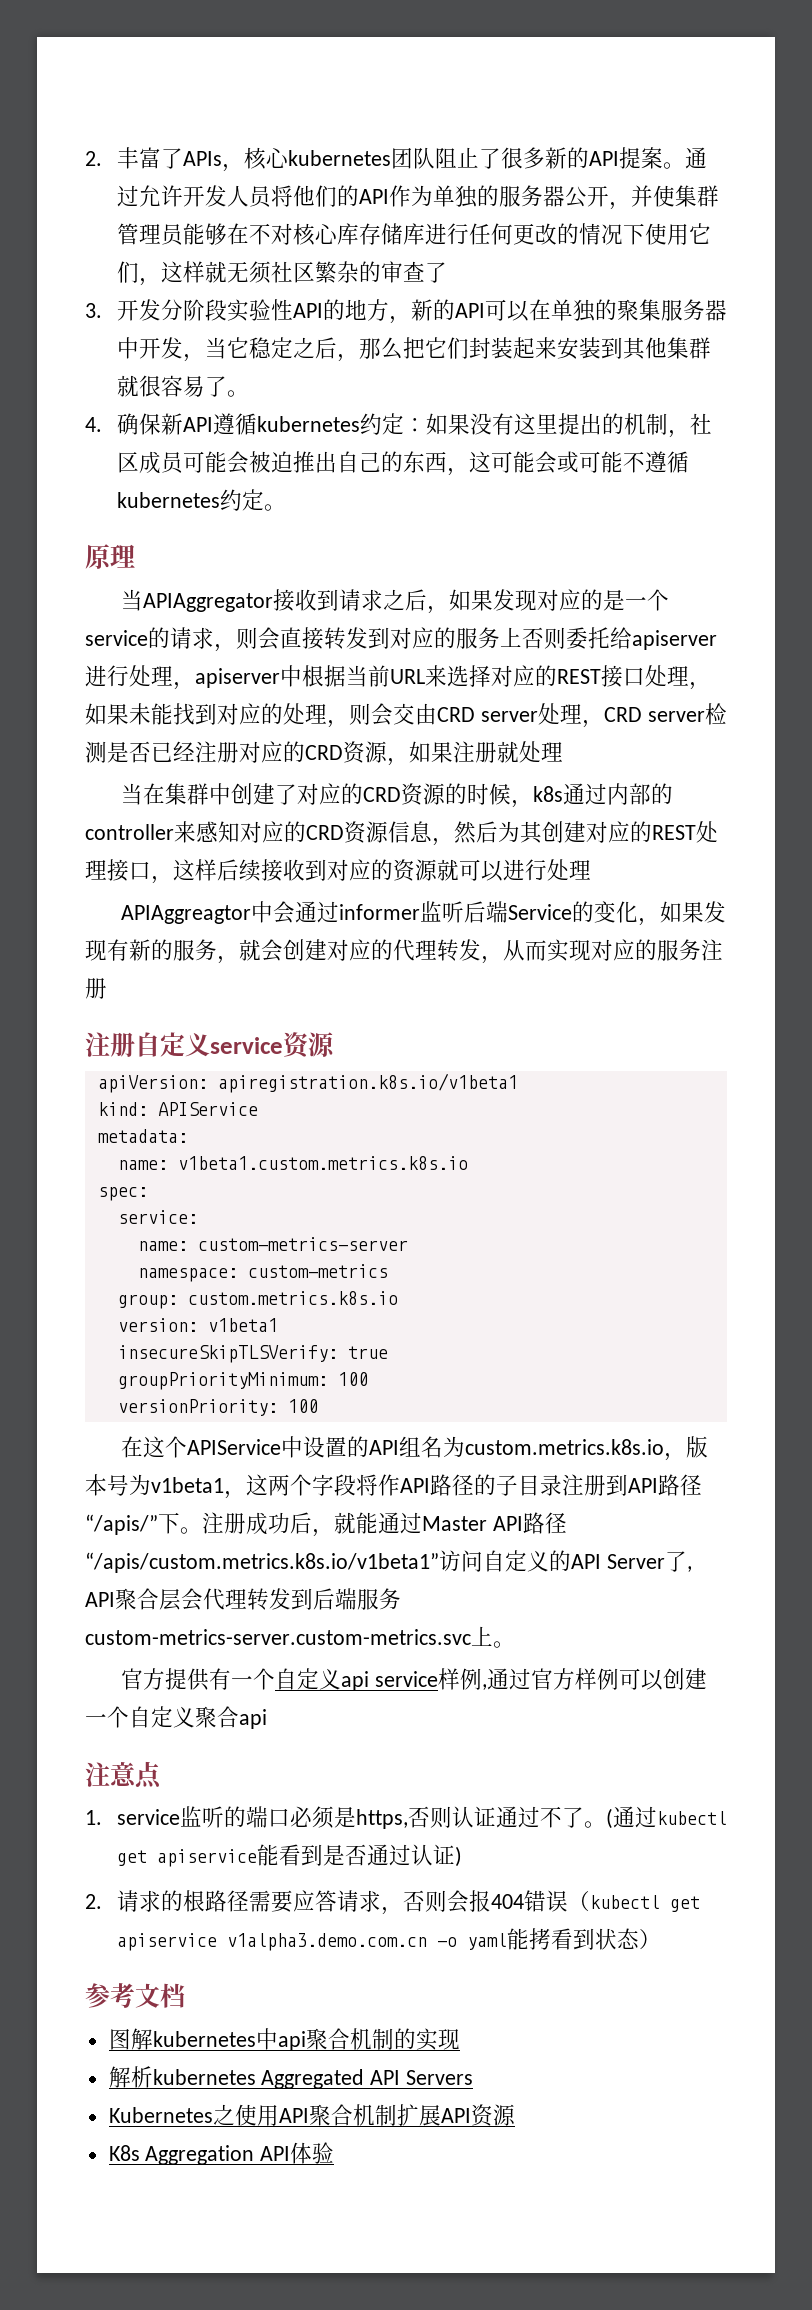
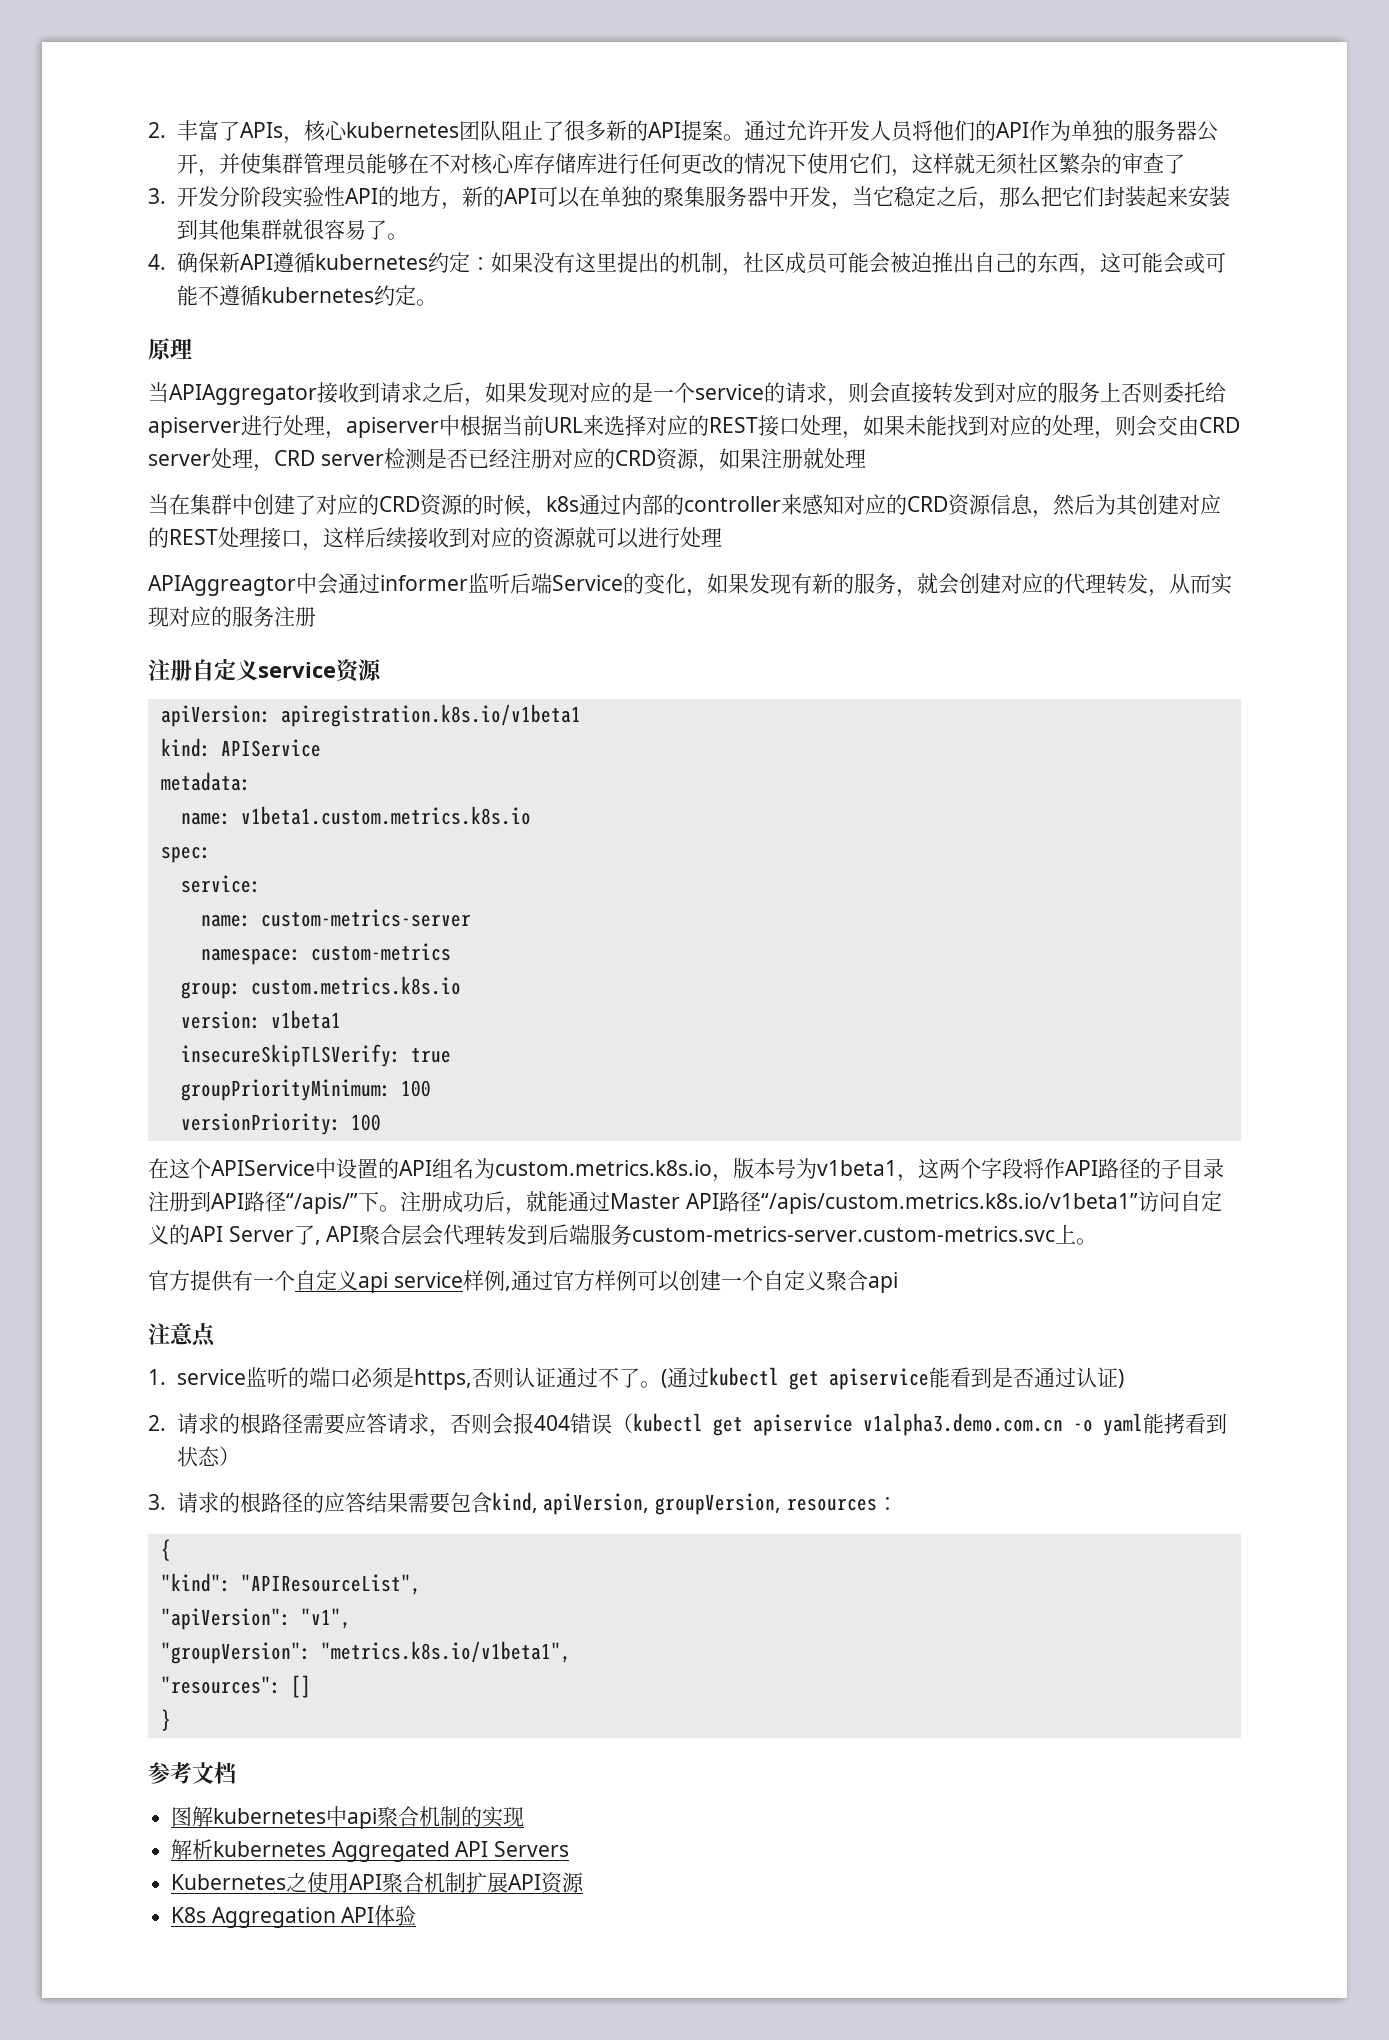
(661, 1939) none -> [148,1492,898,1515] [160,1539,171,1561] [160,1573,421,1595] [160,1608,351,1630] [160,1641,571,1664] [160,1675,311,1698] [160,1709,171,1731] // 3.请求的根路径的应答结果需要包含kind, apiVersion, groupVersion, resources： // { // "kind": "APIResourceList", // "apiVersion": "v1", // "groupVersion": "metrics.k8s.io/v1beta1", // "resources": [] // }

